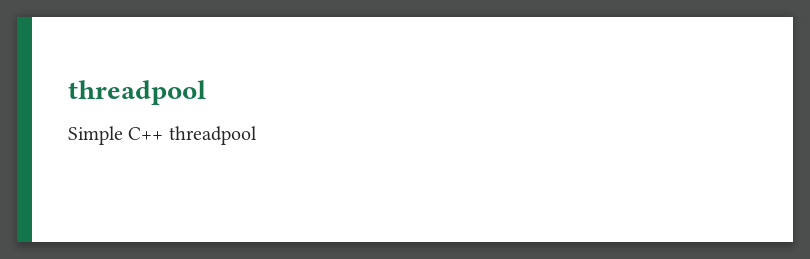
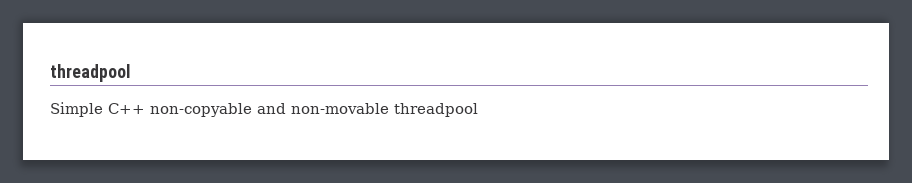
(164, 133) none -> [150,103,389,117] non-copyable and non-movable

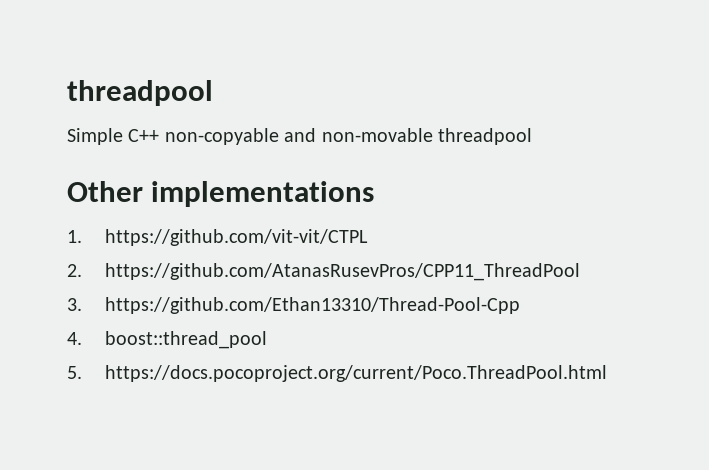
(478, 110) none -> [67,181,375,207] [67,229,368,246] [67,263,580,281] [67,297,520,314] [67,331,267,349] [67,365,607,382] // Other implementations // 1. https://github.com/vit-vit/CTPL // 2. https://github.com/AtanasRusevPros/CPP11_ThreadPool // 3. https://github.com/Ethan13310/Thread-Pool-Cpp // 4. boost::thread_pool // 5. https://docs.pocoproject.org/current/Poco.ThreadPool.html

